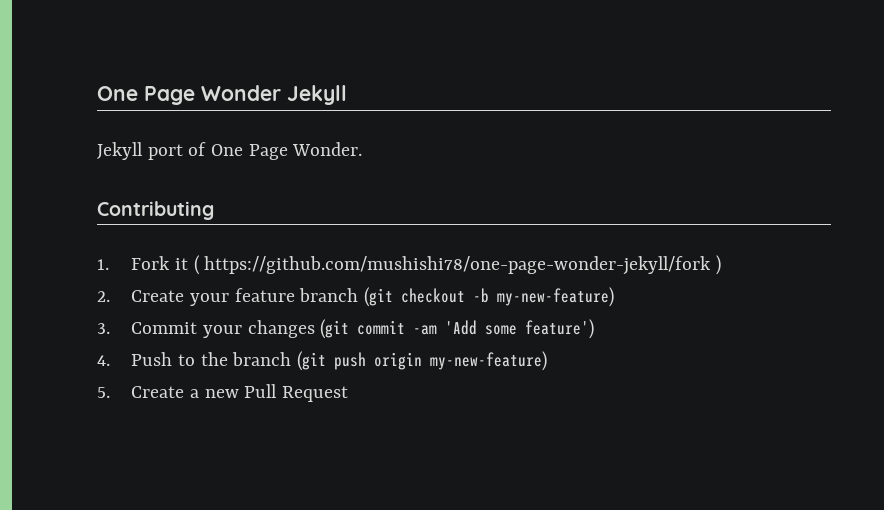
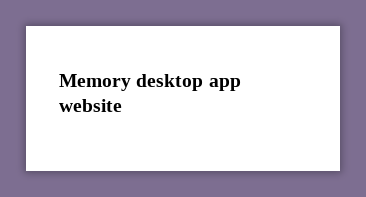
[97,85,347,105] [97,142,363,160] [97,201,214,220] [97,255,721,275] [97,287,614,307] [97,319,595,339] [97,351,547,371] [97,384,348,402] One Page Wonder Jekyll // Jekyll port of One Page Wonder. // Contributing // 1. Fork it ( https://github.com/mushishi78/one-page-wonder-jekyll/fork ) // 2. Create your feature branch (git checkout -b my-new-feature) // 3. Commit your changes (git commit -am 'Add some feature') // 4. Push to the branch (git push origin my-new-feature) // 5. Create a new Pull Request -> [59,74,241,91] [59,99,122,112] Memory desktop app website

